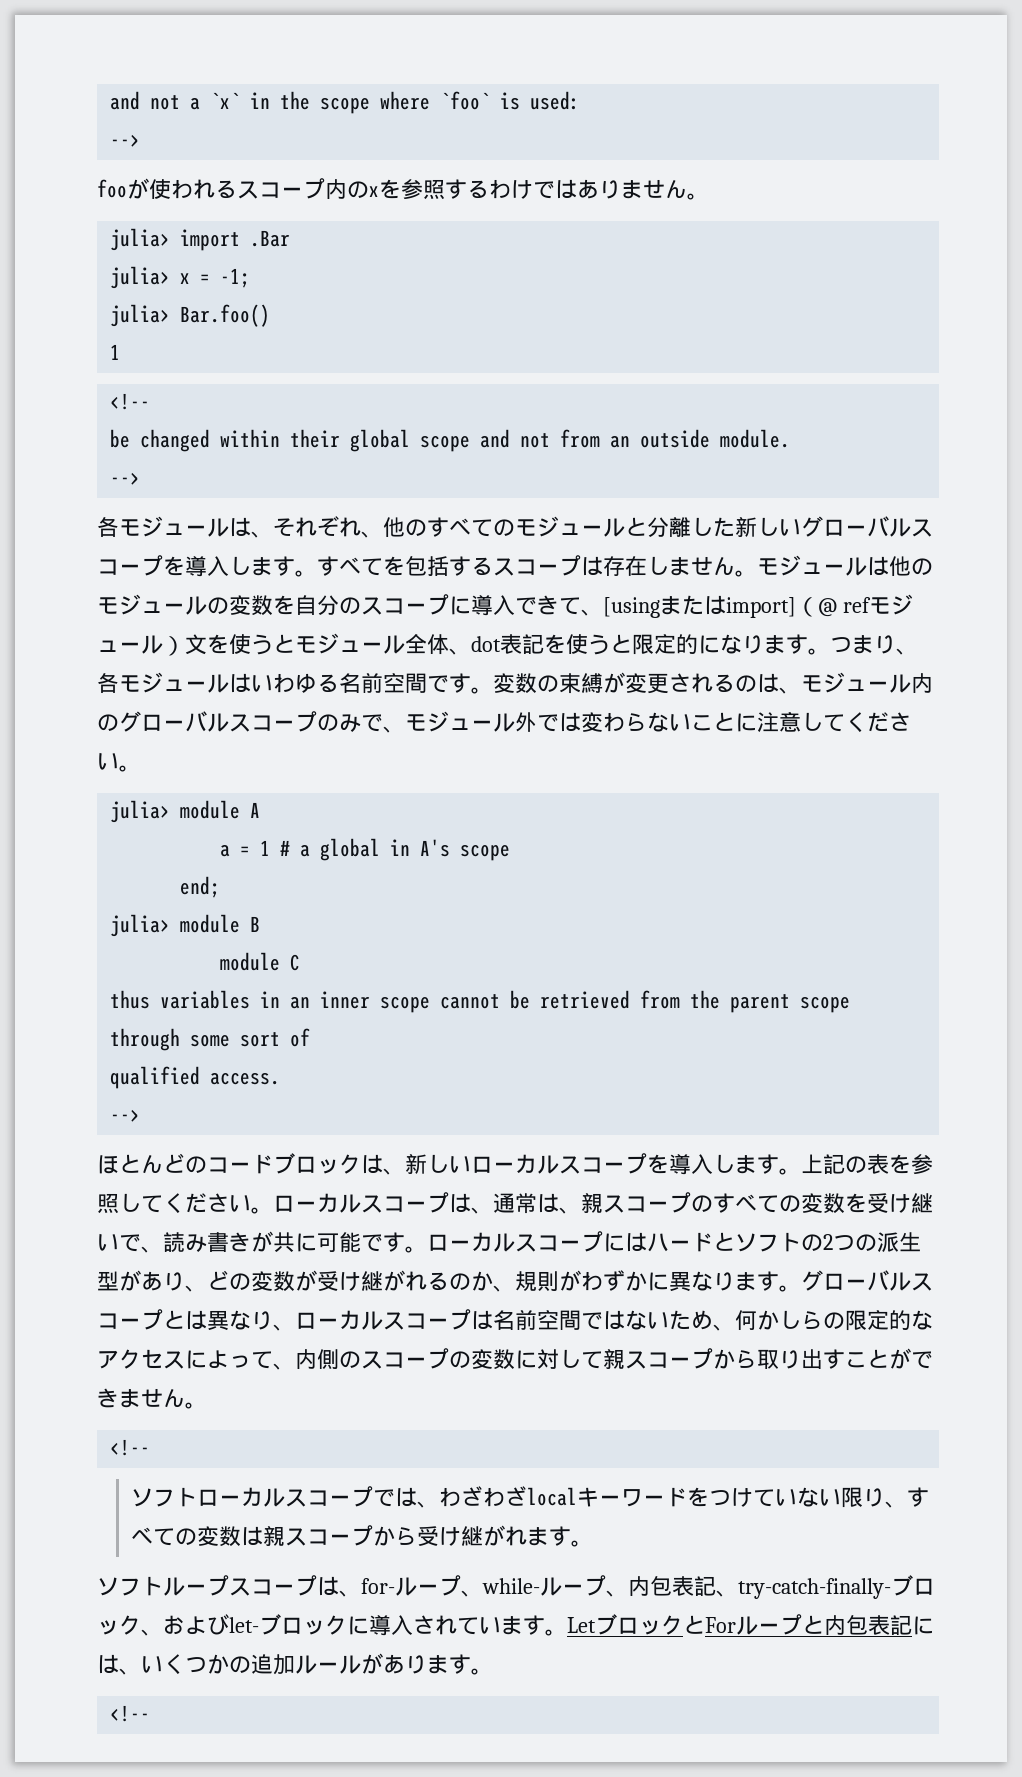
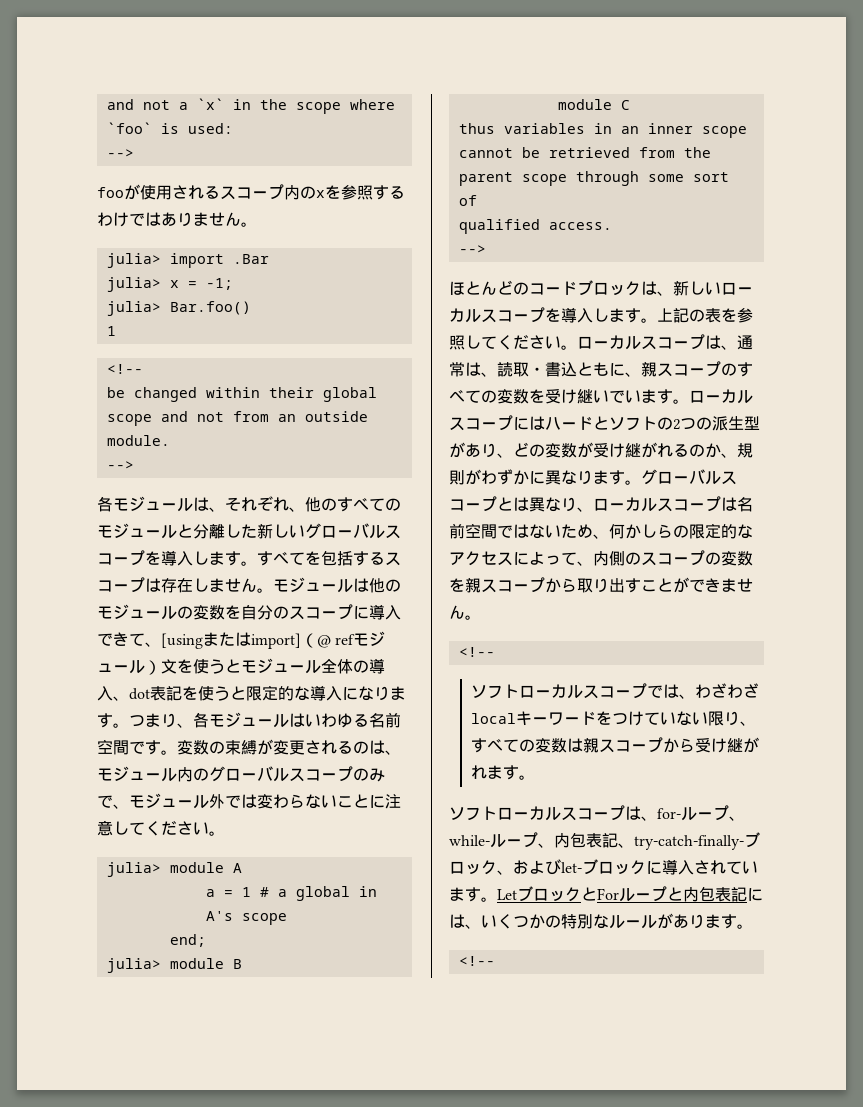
[171,179,193,199] わ -> [156,185,188,200] 用さ
(449, 644) none -> [353,658,385,674] [97,686,113,701] の導入
(698, 644) none -> [294,685,342,701] な導入
(581, 1210) none -> [497,362,641,377] 読取・書込ともに、
[141,1231,383,1253] 、読み書きが共に可能で -> [625,389,657,403] いま
[515,1349,603,1369] に対して -> [449,578,465,592] を
[163,1575,229,1596] ループ -> [497,806,561,821] ローカル
[251,1654,295,1675] 追加 -> [561,914,609,929] 特別な

